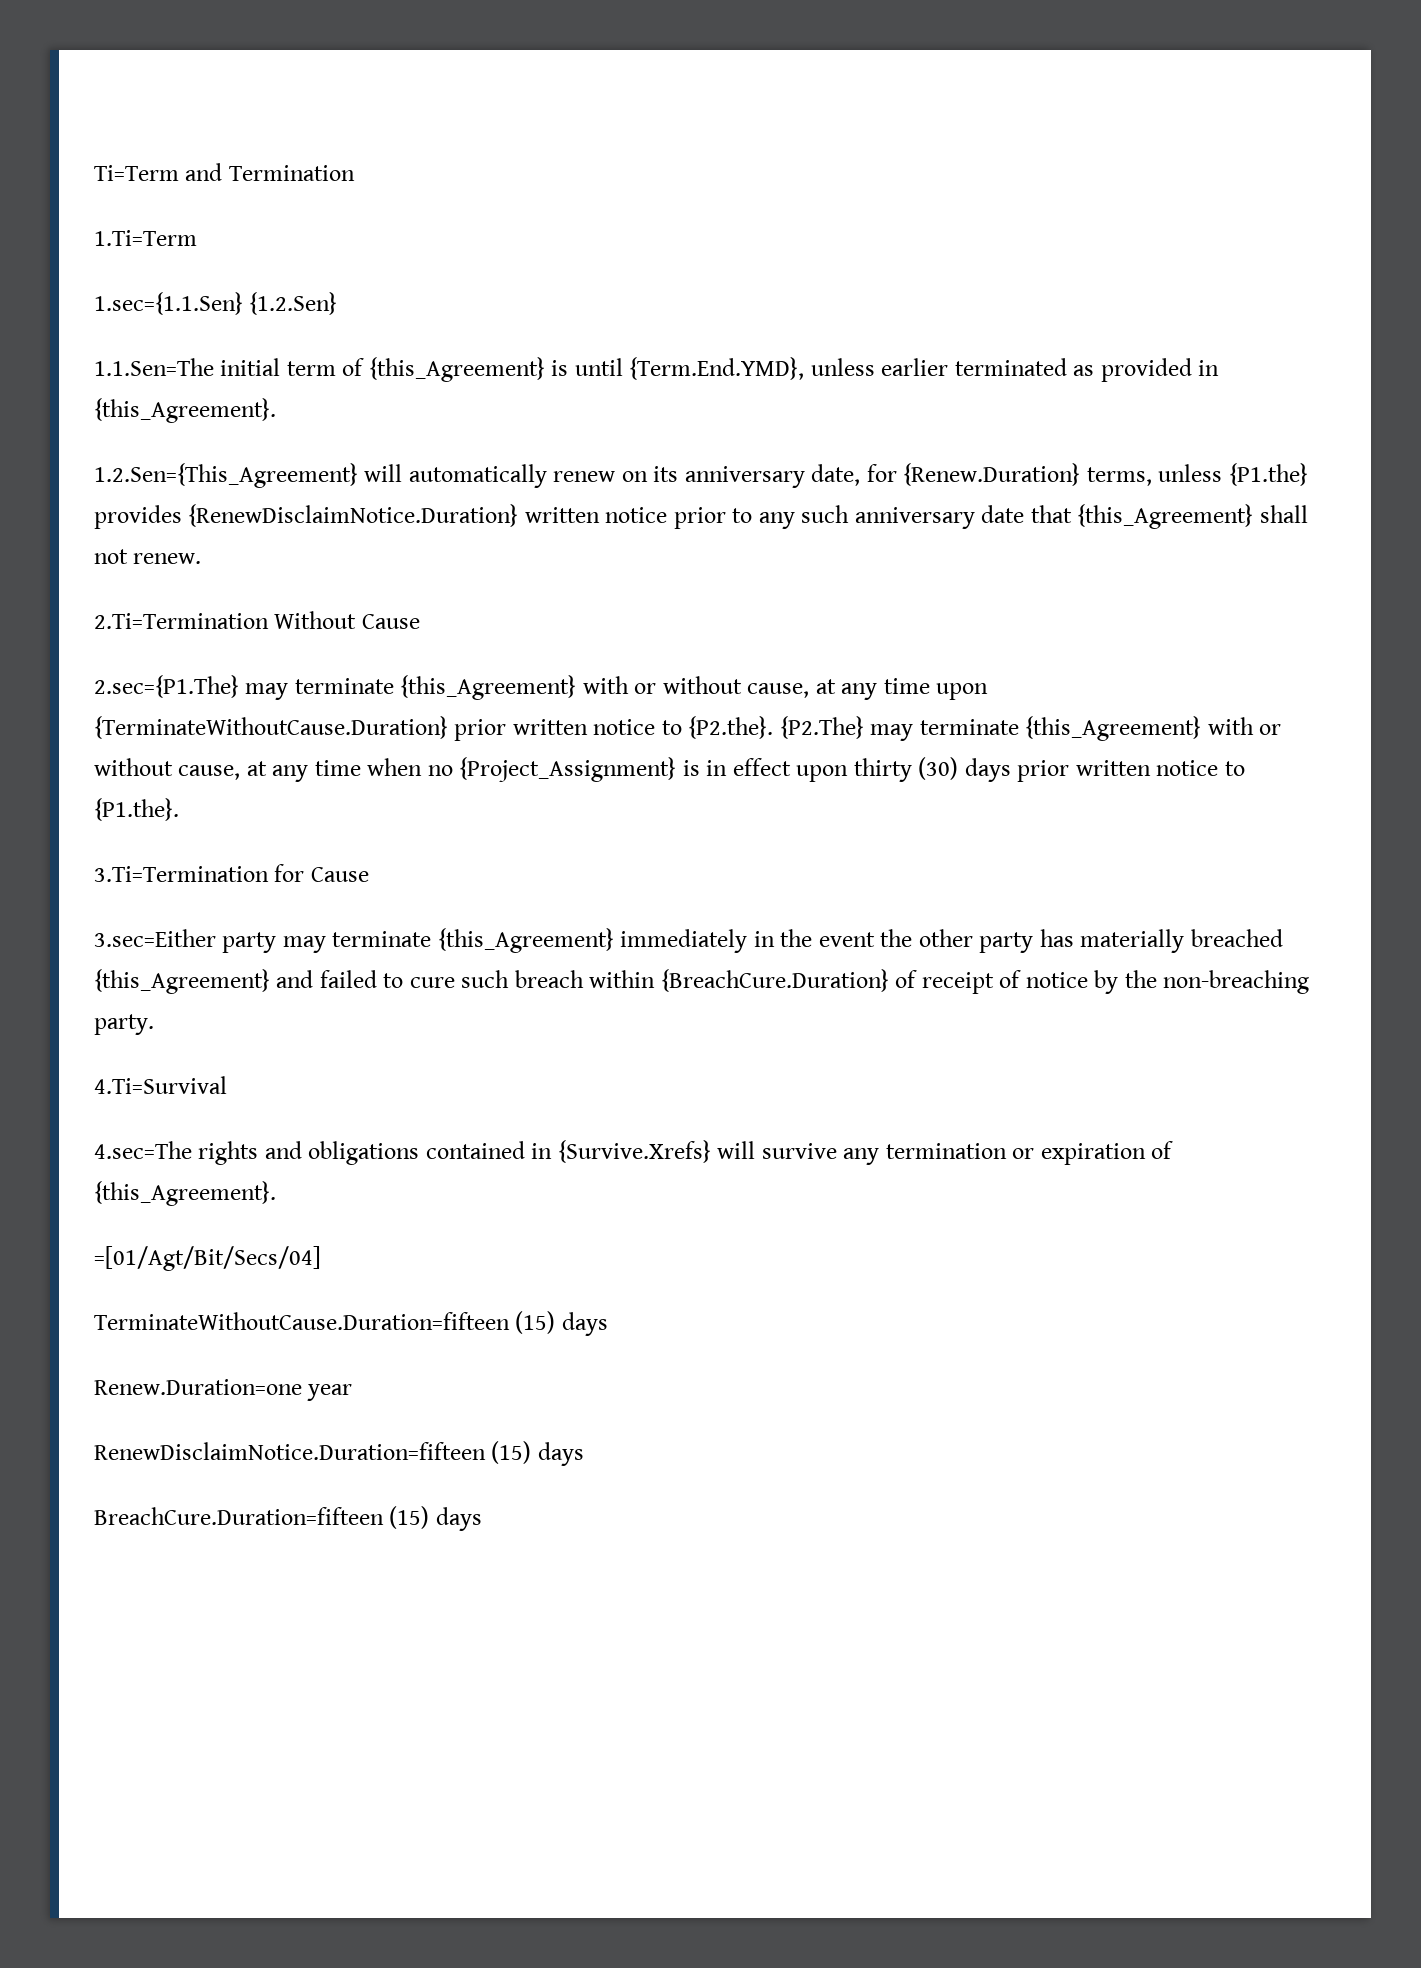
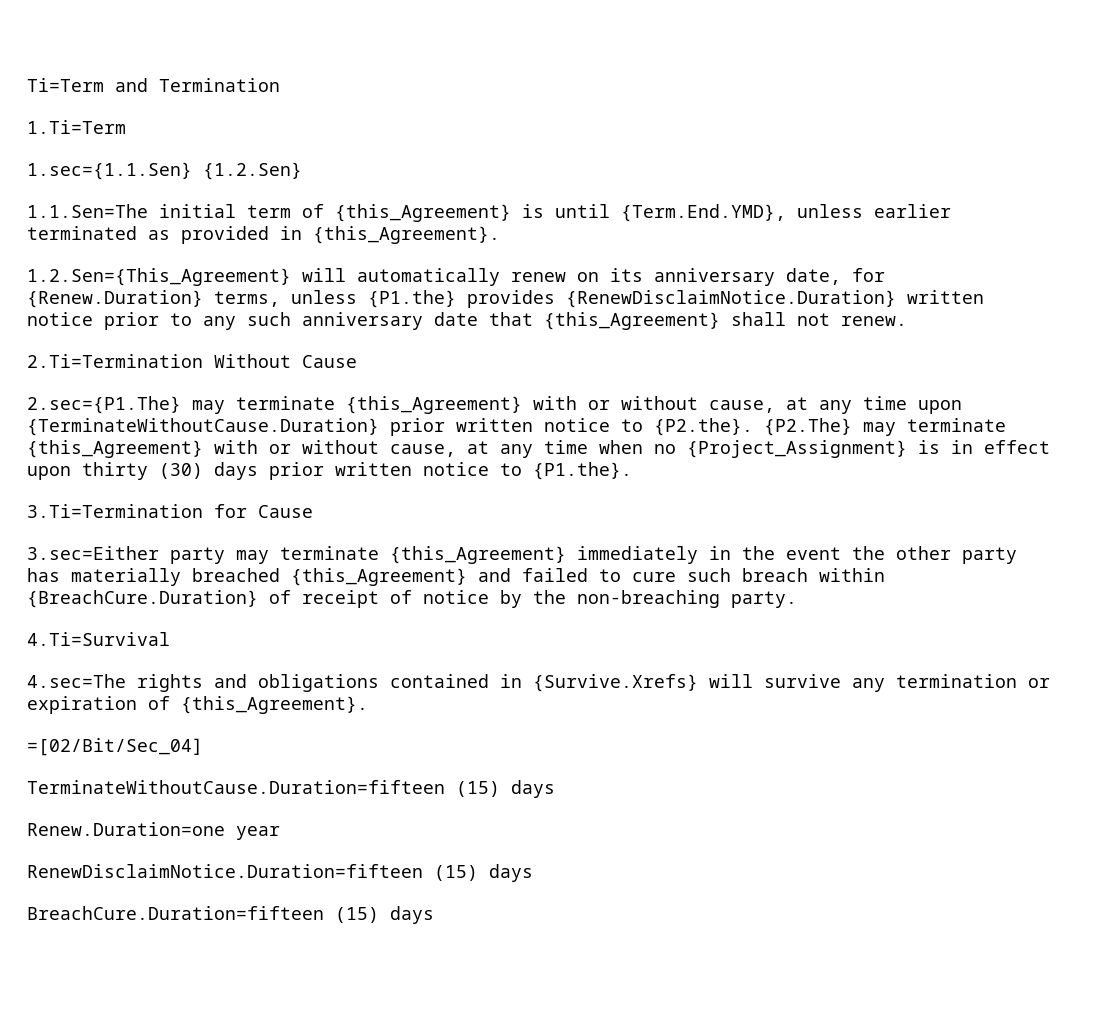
[94,1246,321,1271] =[01/Agt/Bit/Secs/04] -> [27,738,203,756] =[02/Bit/Sec_04]

